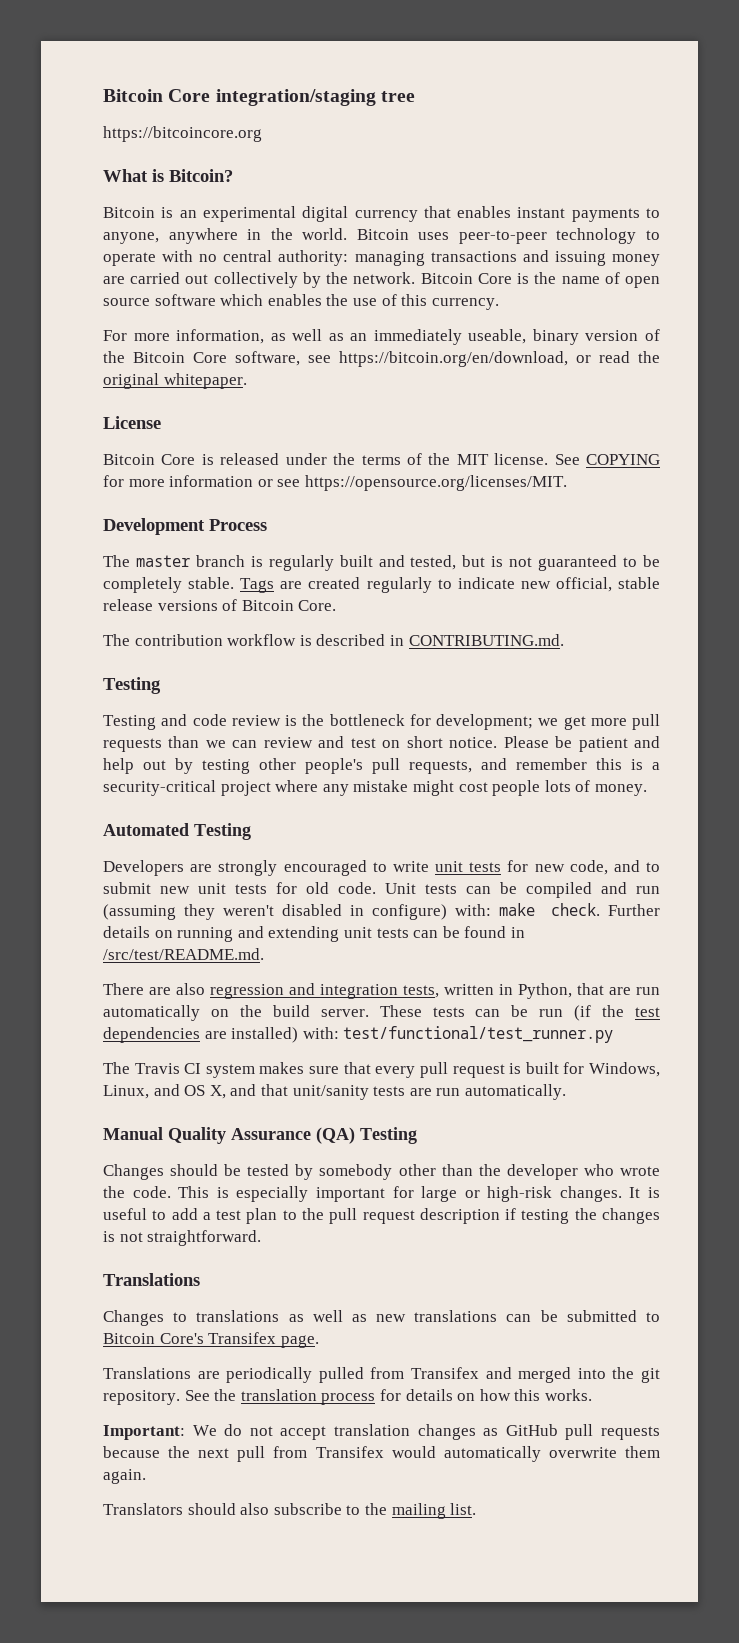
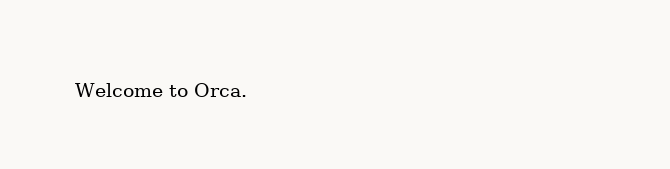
[103,89,415,106] [103,126,262,142] [103,169,233,182] [103,206,660,222] [103,228,660,244] [103,250,660,266] [103,272,660,288] [103,294,499,310] [103,329,660,345] [103,351,660,367] [103,373,247,389] [103,416,161,429] [103,453,660,465] [103,475,567,491] [103,518,267,535] [103,555,660,571] [103,577,661,593] [103,599,337,611] [103,634,564,646] [103,677,161,694] [103,714,660,730] [103,736,660,752] [103,758,660,774] [103,780,647,796] [103,823,251,840] [103,860,661,876] [103,882,660,898] [103,903,660,920] [103,926,525,942] [103,948,264,960] [103,983,660,999] [103,1005,661,1021] [103,1026,614,1043] [103,1062,660,1078] [103,1084,566,1100] [103,1127,417,1144] [103,1164,660,1180] [103,1186,660,1202] [103,1208,660,1224] [103,1230,262,1246] [103,1273,200,1286] [103,1310,660,1326] [103,1332,319,1348] [103,1367,661,1383] [103,1389,592,1405] [103,1424,661,1440] [103,1446,660,1462] [103,1469,146,1484] [103,1503,477,1519] Bitcoin Core integration/staging tree // https://bitcoincore.org // What is Bitcoin? // Bitcoin is an experimental digital currency that enables instant payments to anyone, anywhere in the world. Bitcoin uses peer-to-peer technology to operate with no central authority: managing transactions and issuing money are carried out collectively by the network. Bitcoin Core is the name of open source software which enables the use of this currency. // For more information, as well as an immediately useable, binary version of the Bitcoin Core software, see https://bitcoin.org/en/download, or read the original whitepaper. // License // Bitcoin Core is released under the terms of the MIT license. See COPYING for more information or see https://opensource.org/licenses/MIT. // Development Process // The master branch is regularly built and tested, but is not guaranteed to be completely stable. Tags are created regularly to indicate new official, stable release versions of Bitcoin Core. // The contribution workflow is described in CONTRIBUTING.md. // Testing // Testing and code review is the bottleneck for development; we get more pull requests than we can review and test on short notice. Please be patient and help out by testing other people's pull requests, and remember this is a security-critical project where any mistake might cost people lots of money. // Automated Testing // Developers are strongly encouraged to write unit tests for new code, and to submit new unit tests for old code. Unit tests can be compiled and run (assuming they weren't disabled in configure) with: make check. Further details on running and extending unit tests can be found in /src/test/README.md. // There are also regression and integration tests, written in Python, that are run automatically on the build server. These tests can be run (if the test dependencies are installed) with: test/functional/test_runner.py // The Travis CI system makes sure that every pull request is built for Windows, Linux, and OS X, and that unit/sanity tests are run automatically. // Manual Quality Assurance (QA) Testing // Changes should be tested by somebody other than the developer who wrote the code. This is especially important for large or high-risk changes. It is useful to add a test plan to the pull request description if testing the changes is not straightforward. // Translations // Changes to translations as well as new translations can be submitted to Bitcoin Core's Transifex page. // Translations are periodically pulled from Transifex and merged into the git repository. See the translation process for details on how this works. // Important: We do not accept translation changes as GitHub pull requests because the next pull from Transifex would automatically overwrite them again. // Translators should also subscribe to the mailing list. -> [75,83,247,97] Welcome to Orca.

